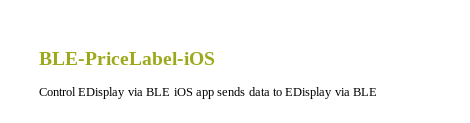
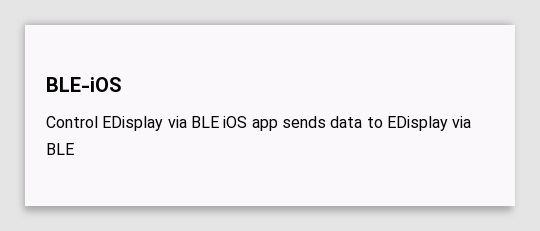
[39,52,215,65] BLE-PriceLabel-iOS -> [46,77,122,92] BLE-iOS

